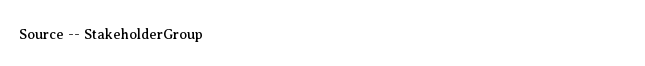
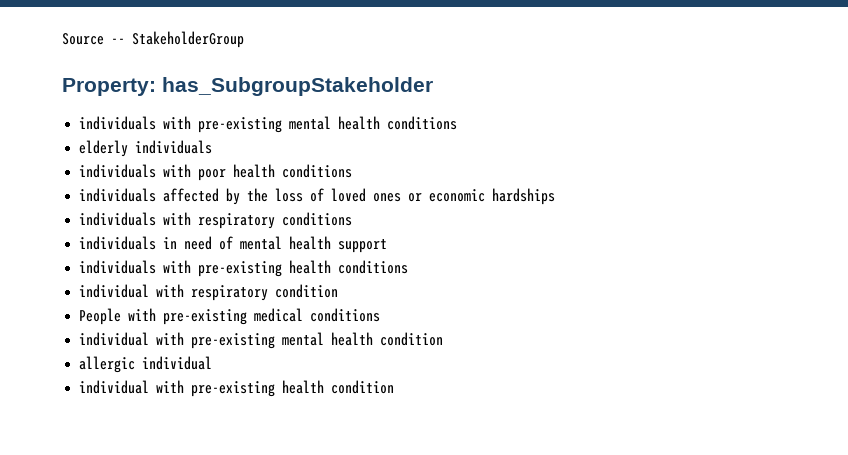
(203, 35) none -> [62,77,433,96] [79,116,458,133] [79,140,213,157] [79,164,353,181] [79,188,556,205] [79,212,353,229] [79,236,388,253] [79,260,409,277] [79,284,339,301] [79,308,381,325] [79,332,444,349] [79,356,213,373] [79,380,395,397] // Property: has_SubgroupStakeholder // individuals with pre-existing mental health conditions // elderly individuals // individuals with poor health conditions // individuals affected by the loss of loved ones or economic hardships // individuals with respiratory conditions // individuals in need of mental health support // individuals with pre-existing health conditions // individual with respiratory condition // People with pre-existing medical conditions // individual with pre-existing mental health condition // allergic individual // individual with pre-existing health condition

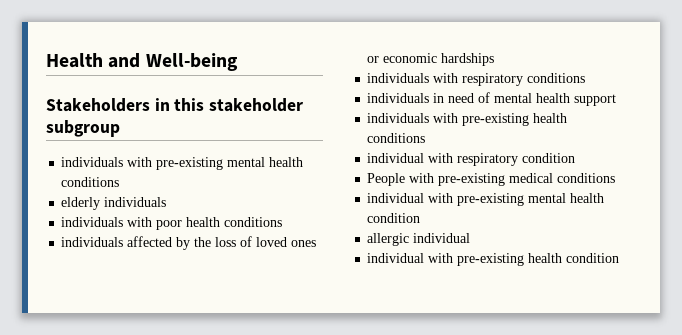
[62,31,244,48] [62,77,433,96] Source -- StakeholderGroup // Property: has_SubgroupStakeholder -> [46,53,238,71] [46,98,304,112] [46,120,120,137] Health and Well-being // Stakeholders in this stakeholder subgroup

